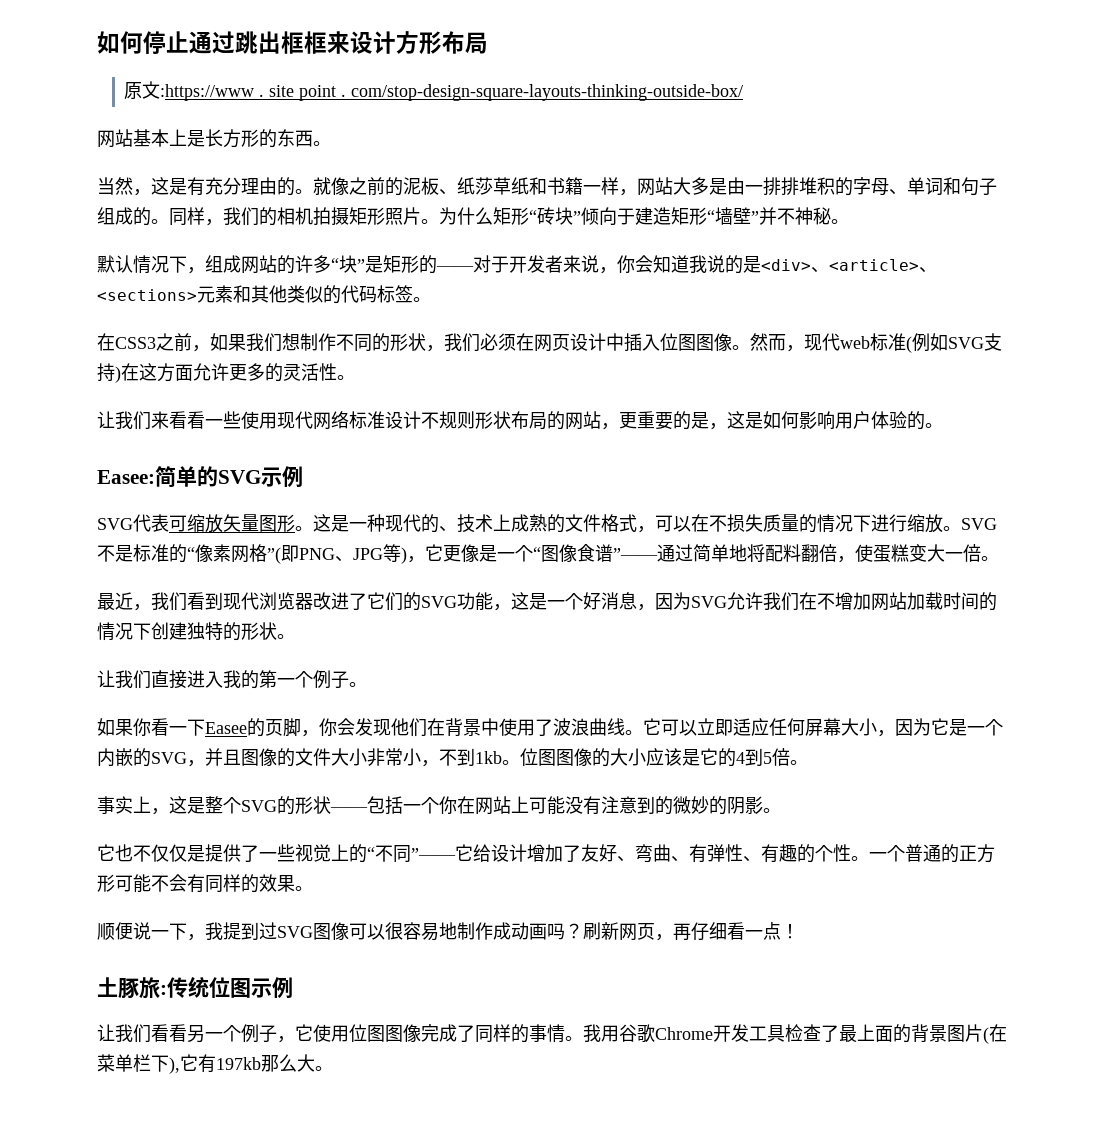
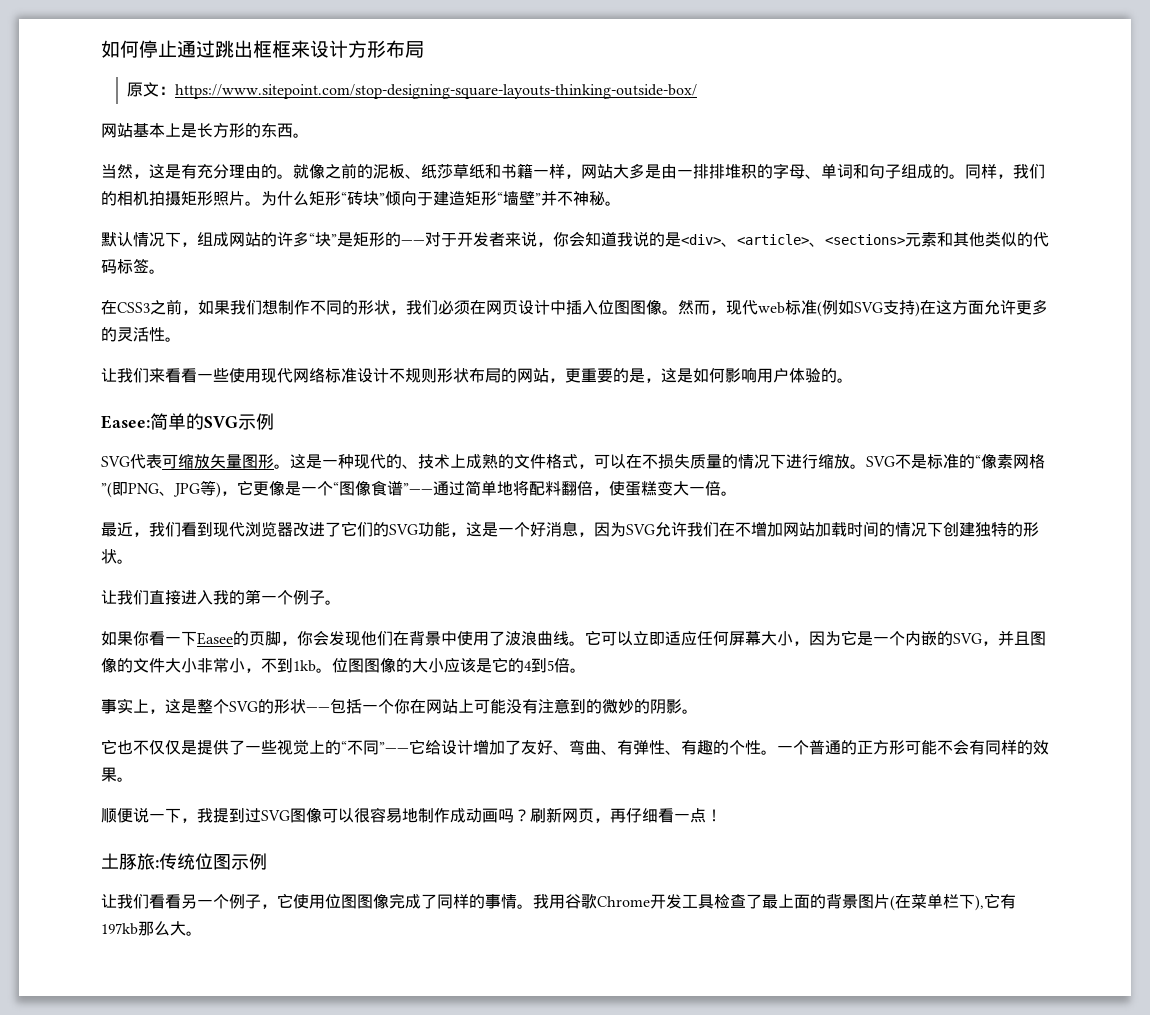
[160,84,744,101] :https://www . site point . com/stop-design-square-layouts-thinking-outside-box/ -> [159,84,698,99] ：https://www.sitepoint.com/stop-designing-square-layouts-thinking-outside-box/

